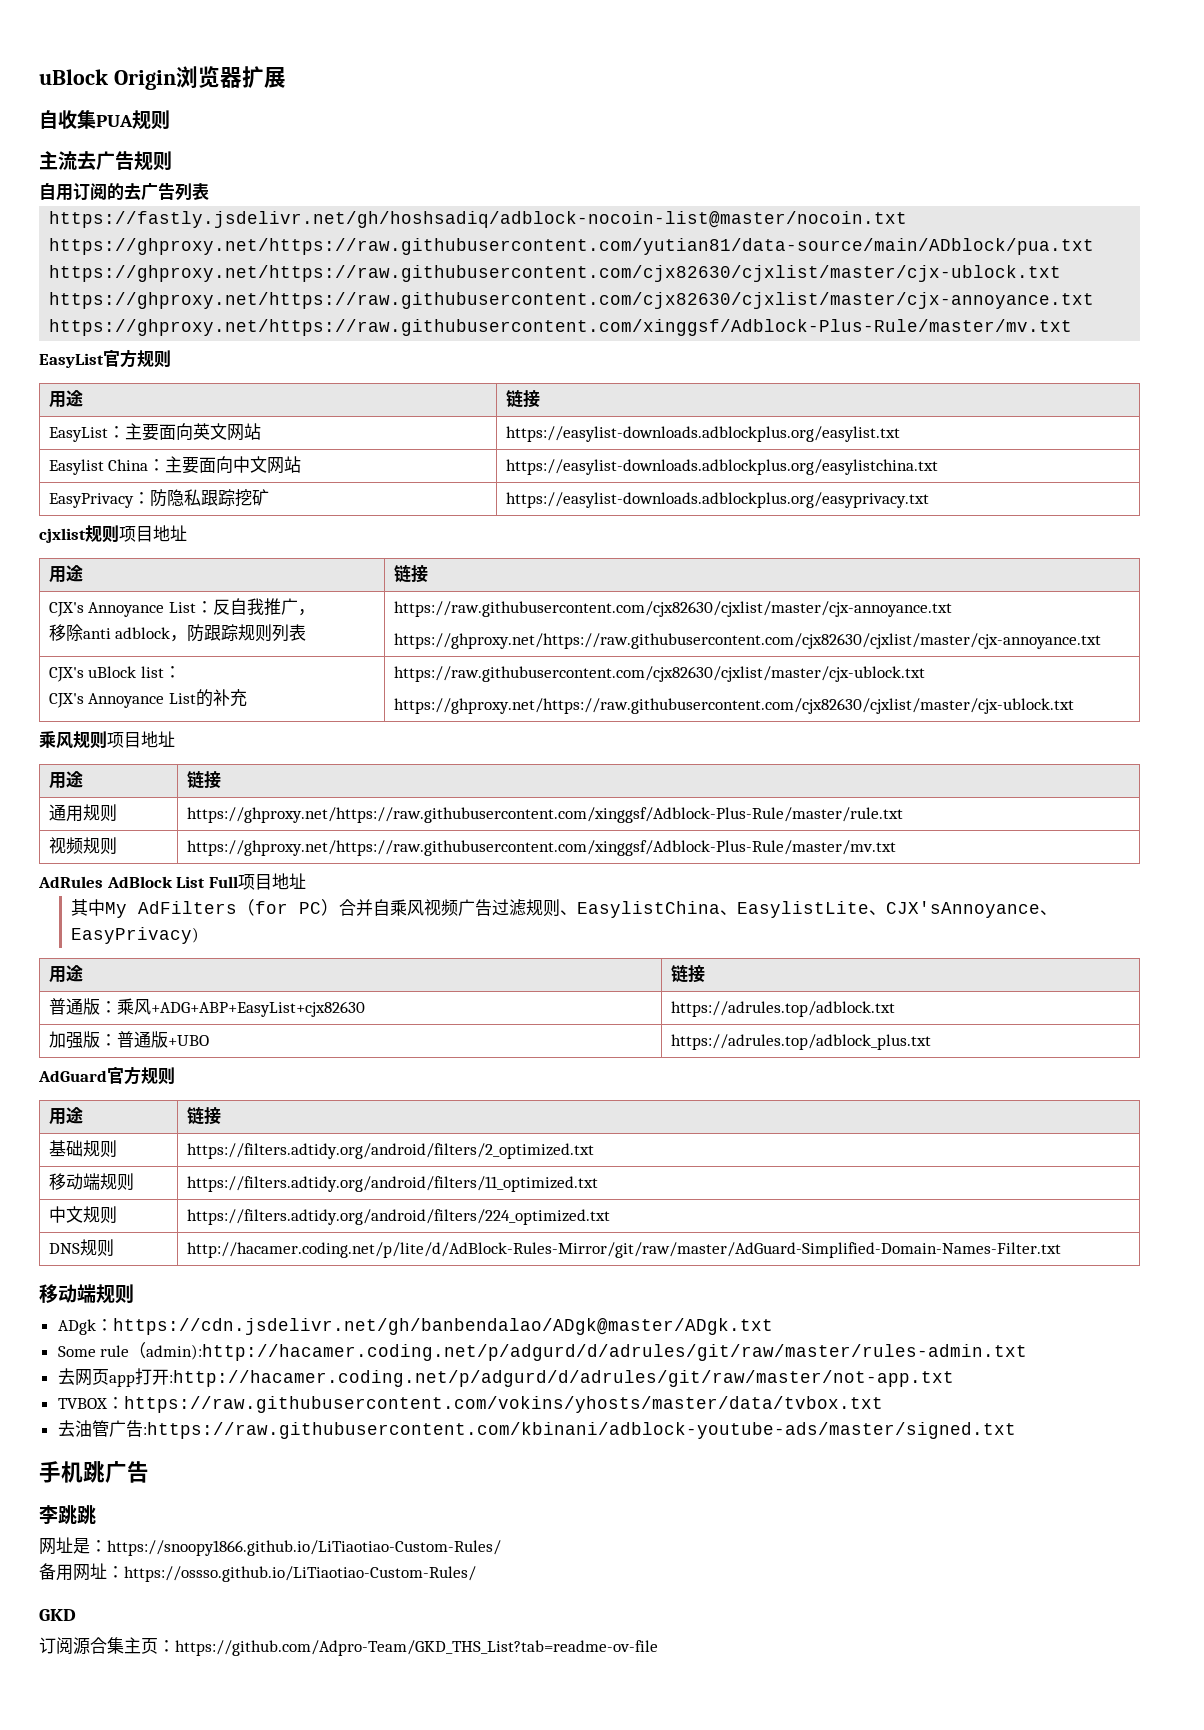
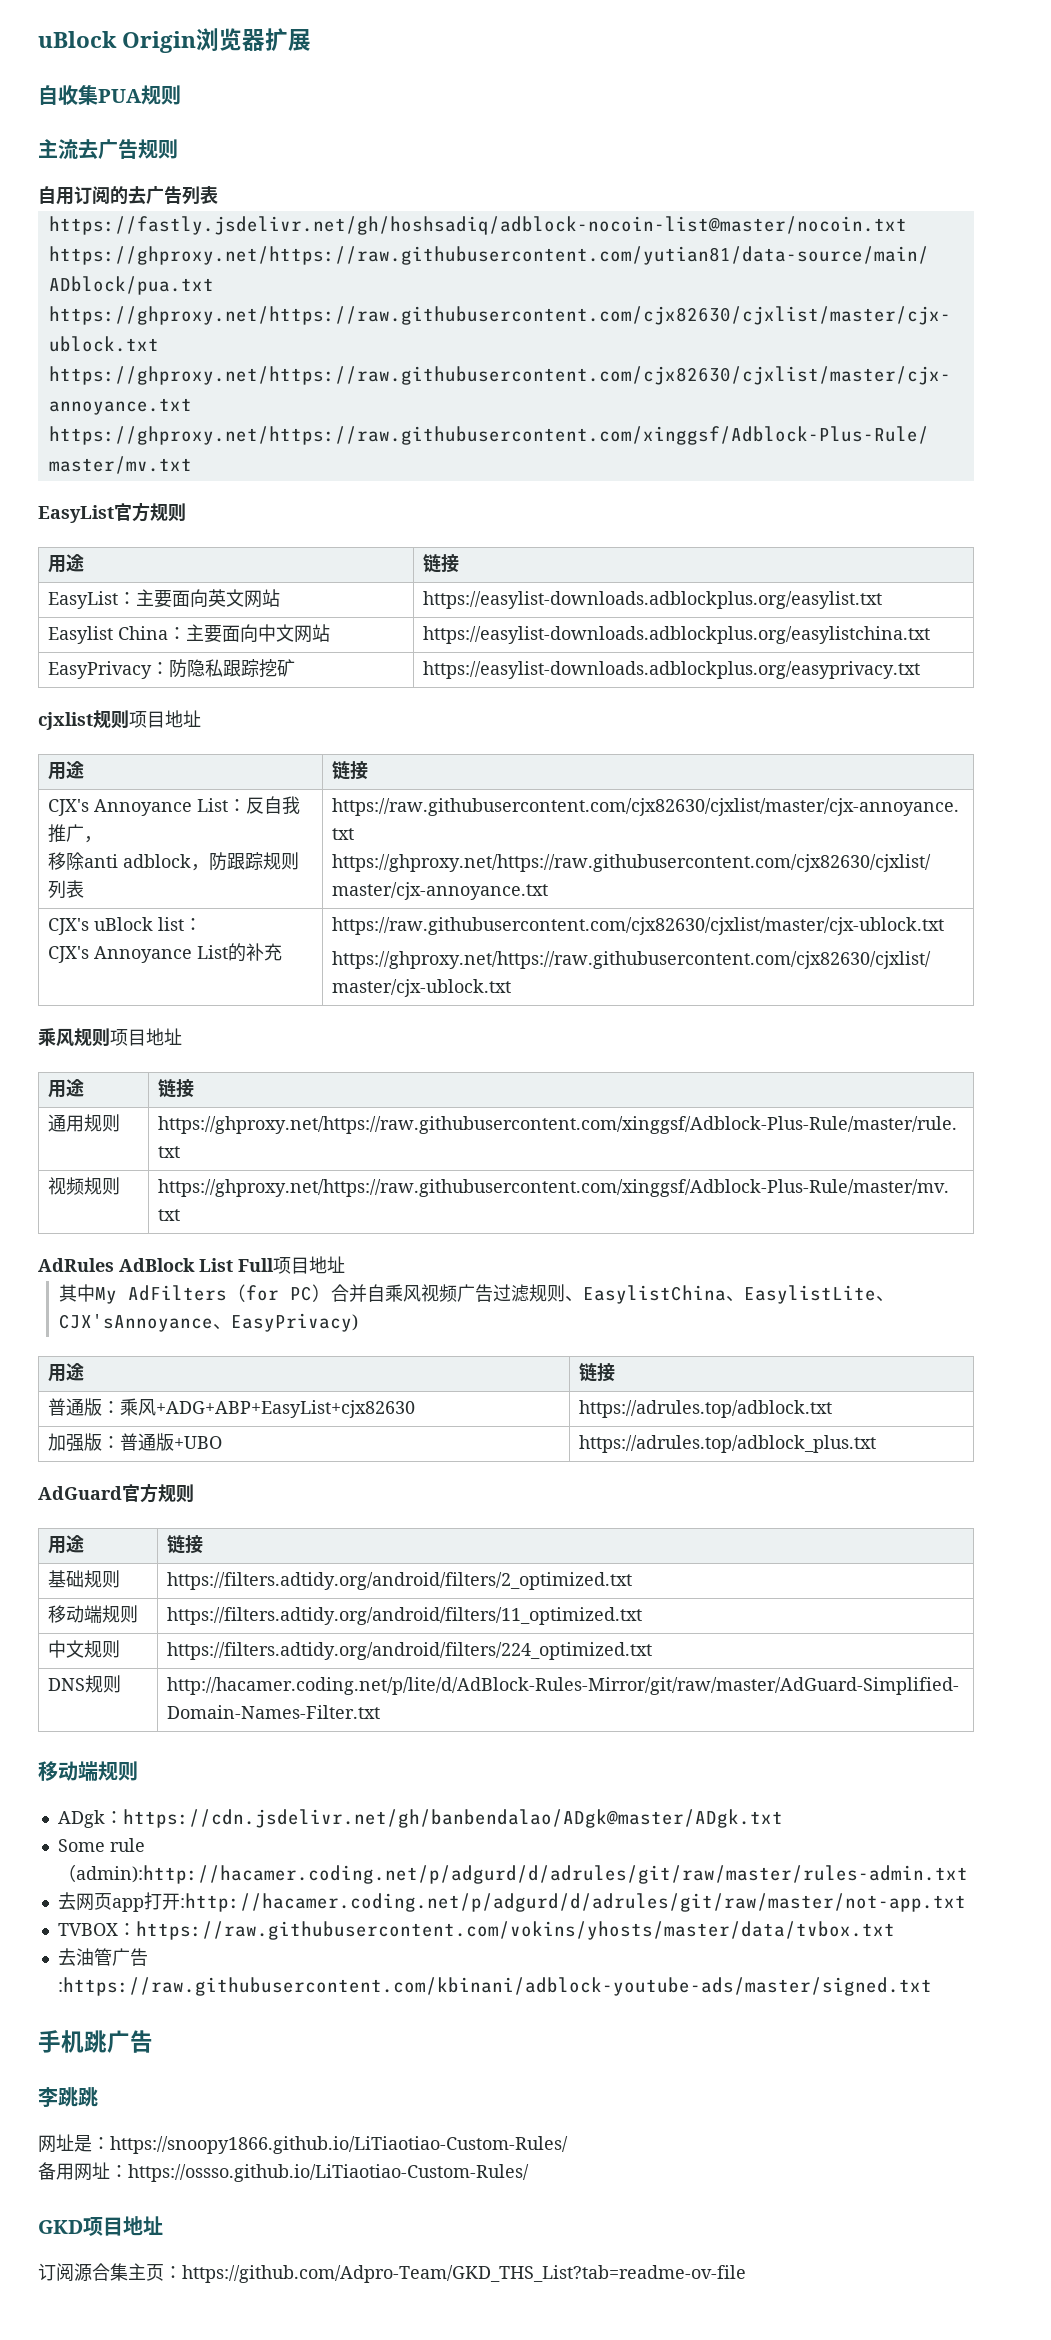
(76, 1615) none -> [83,2216,163,2236] 项目地址

